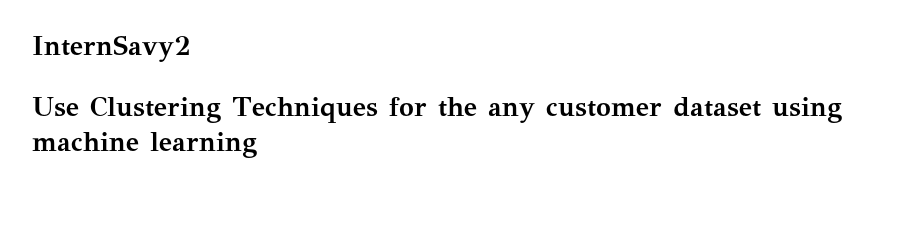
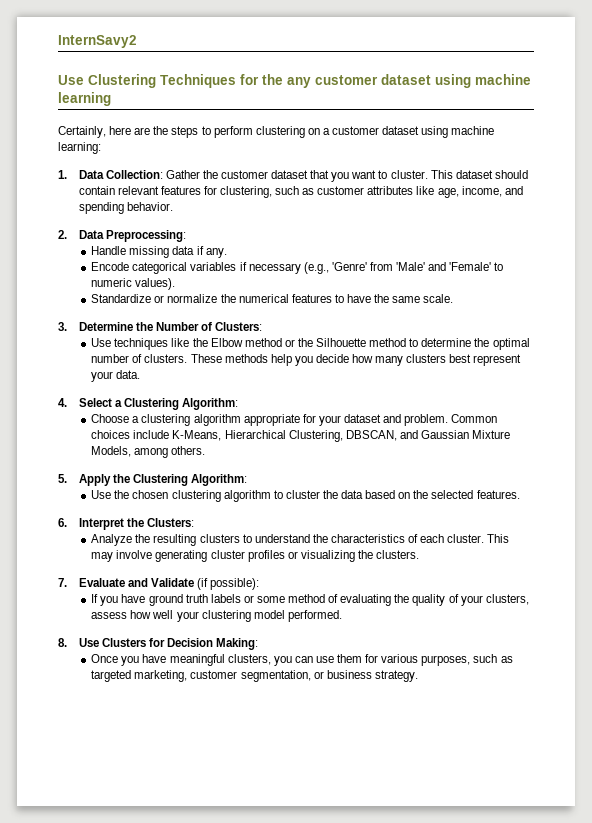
(257, 145) none -> [58,126,495,138] [58,142,101,154] [58,170,528,182] [78,186,523,198] [78,202,173,214] [58,230,186,242] [91,246,227,258] [91,262,504,274] [91,278,176,290] [91,294,454,303] [58,322,262,331] [91,338,530,350] [91,354,522,366] [91,370,141,382] [58,398,238,410] [91,414,498,426] [91,430,511,442] [91,446,206,458] [58,474,247,486] [91,490,520,502] [58,518,194,530] [91,534,510,546] [91,550,420,562] [58,578,259,590] [91,594,529,606] [91,610,342,622] [58,638,258,650] [91,654,513,666] [91,670,418,682] // Certainly, here are the steps to perform clustering on a customer dataset using machine learning: // 1. Data Collection: Gather the customer dataset that you want to cluster. This dataset should contain relevant features for clustering, such as customer attributes like age, income, and spending behavior. // 2. Data Preprocessing: // Handle missing data if any. // Encode categorical variables if necessary (e.g., 'Genre' from 'Male' and 'Female' to numeric values). // Standardize or normalize the numerical features to have the same scale. // 3. Determine the Number of Clusters: // Use techniques like the Elbow method or the Silhouette method to determine the optimal number of clusters. These methods help you decide how many clusters best represent your data. // 4. Select a Clustering Algorithm: // Choose a clustering algorithm appropriate for your dataset and problem. Common choices include K-Means, Hierarchical Clustering, DBSCAN, and Gaussian Mixture Models, among others. // 5. Apply the Clustering Algorithm: // Use the chosen clustering algorithm to cluster the data based on the selected features. // 6. Interpret the Clusters: // Analyze the resulting clusters to understand the characteristics of each cluster. This may involve generating cluster profiles or visualizing the clusters. // 7. Evaluate and Validate (if possible): // If you have ground truth labels or some method of evaluating the quality of your clusters, assess how well your clustering model performed. // 8. Use Clusters for Decision Making: // Once you have meaningful clusters, you can use them for various purposes, such as targeted marketing, customer segmentation, or business strategy.

